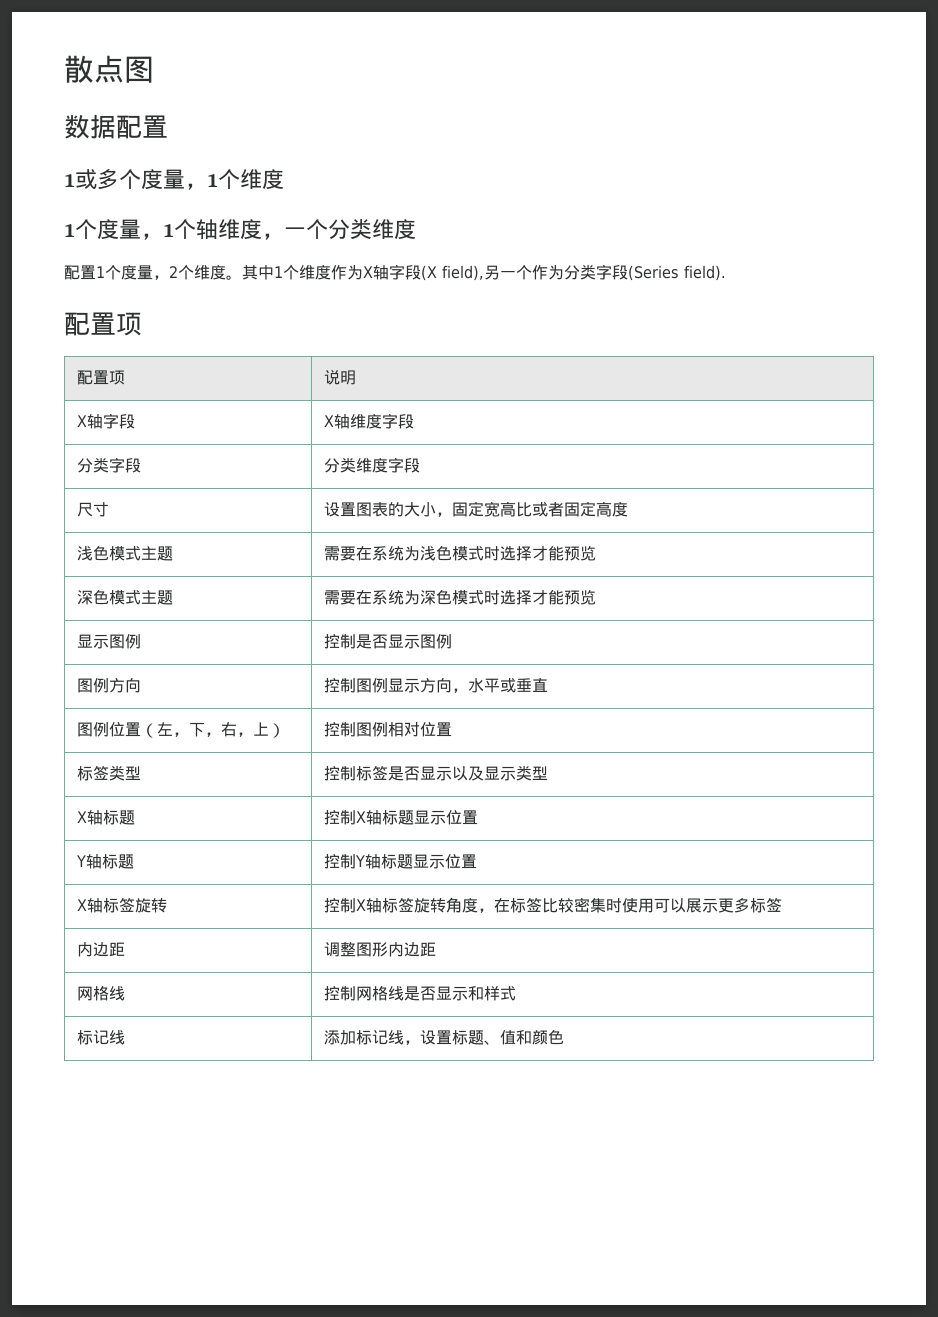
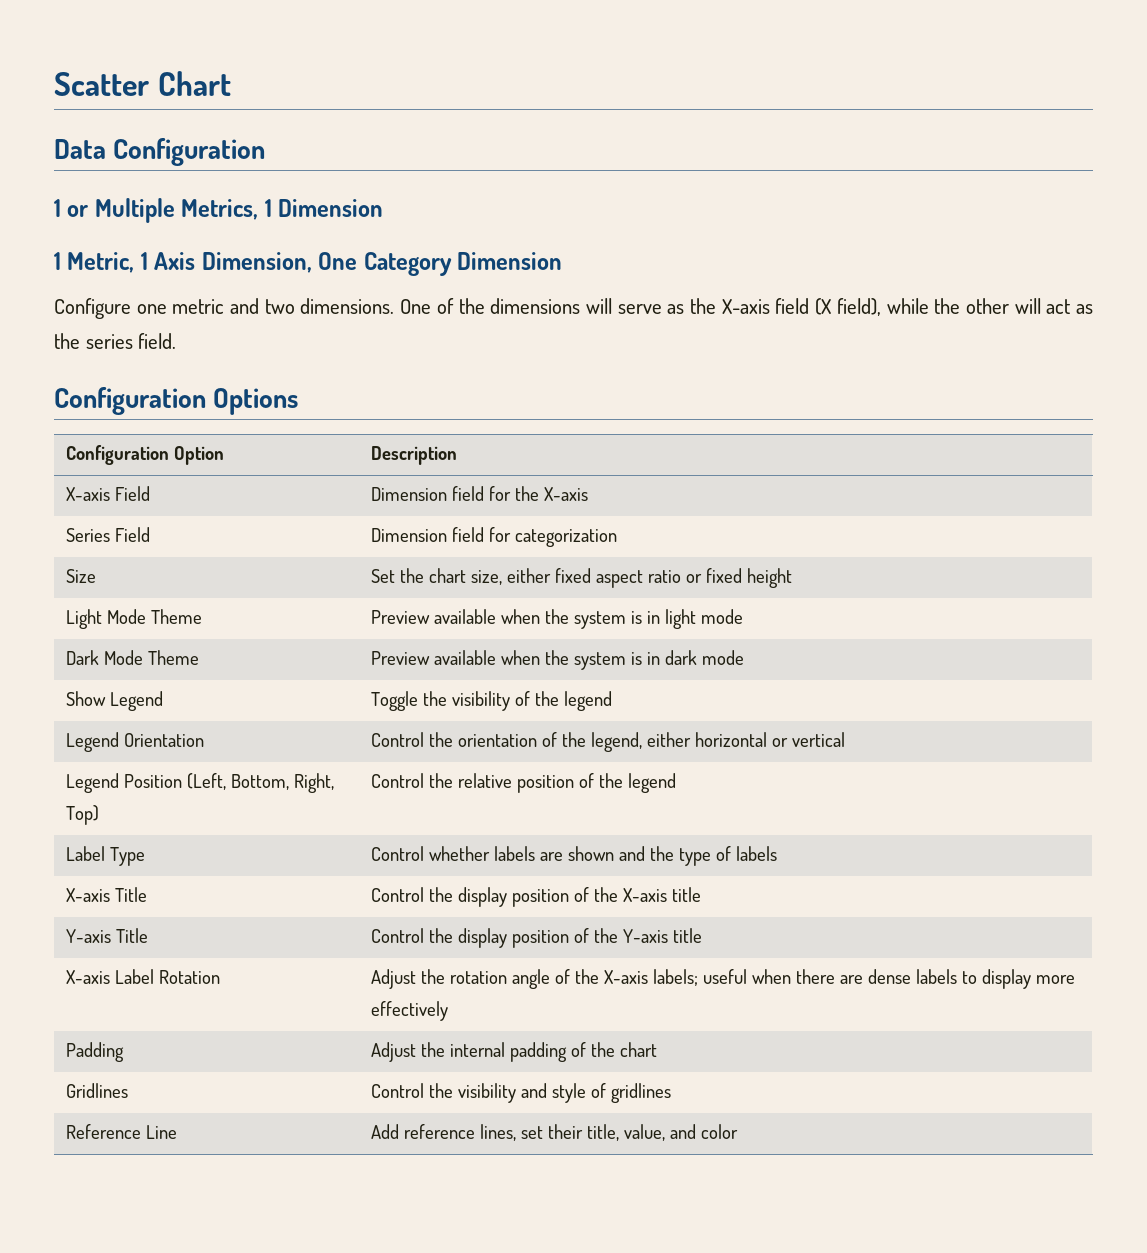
[64,55,154,83] [64,114,168,139] [64,169,284,190] [64,219,416,240] [64,264,726,281] [64,312,142,336] [76,370,125,385] [323,369,356,385] [76,413,135,429] [323,413,414,429] [76,457,141,473] [323,457,420,473] [76,502,109,517] [323,501,628,517] [76,546,173,561] [323,545,596,561] [76,590,173,605] [323,589,596,605] [76,634,141,649] [323,634,452,649] [76,678,141,693] [323,678,548,693] [76,722,285,738] [323,722,452,737] [76,765,141,781] [323,765,548,781] [76,810,135,825] [323,810,478,825] [75,854,134,869] [323,854,477,869] [76,897,167,913] [323,897,782,913] [76,942,125,957] [323,942,436,957] [76,986,125,1001] [323,986,516,1001] [76,1030,125,1045] [323,1030,564,1045] 散点图 // 数据配置 // 1或多个度量，1个维度 // 1个度量，1个轴维度，一个分类维度 // 配置1个度量，2个维度。其中1个维度作为X轴字段(X field),另一个作为分类字段(Series field). // 配置项 // 配置项 | 说明 // X轴字段 | X轴维度字段 // 分类字段 | 分类维度字段 // 尺寸 | 设置图表的大小，固定宽高比或者固定高度 // 浅色模式主题 | 需要在系统为浅色模式时选择才能预览 // 深色模式主题 | 需要在系统为深色模式时选择才能预览 // 显示图例 | 控制是否显示图例 // 图例方向 | 控制图例显示方向，水平或垂直 // 图例位置（左，下，右，上） | 控制图例相对位置 // 标签类型 | 控制标签是否显示以及显示类型 // X轴标题 | 控制X轴标题显示位置 // Y轴标题 | 控制Y轴标题显示位置 // X轴标签旋转 | 控制X轴标签旋转角度，在标签比较密集时使用可以展示更多标签 // 内边距 | 调整图形内边距 // 网格线 | 控制网格线是否显示和样式 // 标记线 | 添加标记线，设置标题、值和颜色 -> [54,71,231,96] [54,138,266,166] [54,198,384,223] [54,252,563,276] [54,298,1093,319] [54,333,177,349] [54,387,299,415] [66,445,225,465] [371,446,458,465] [66,486,151,501] [371,486,589,501] [66,527,151,542] [371,527,618,547] [66,569,97,583] [371,568,793,588] [66,609,203,629] [371,609,744,629] [66,650,200,665] [371,650,745,670] [66,691,164,711] [371,691,613,711] [66,732,205,752] [371,732,846,752] [66,773,335,793] [66,805,100,825] [371,773,677,793] [66,846,146,866] [371,846,778,866] [66,887,148,902] [371,887,702,907] [66,928,149,943] [371,928,703,948] [66,969,221,984] [371,969,1076,989] [371,1001,449,1021] [66,1042,125,1062] [371,1042,658,1062] [66,1083,129,1098] [371,1083,672,1103] [66,1124,178,1139] [371,1124,739,1141] Scatter Chart // Data Configuration // 1 or Multiple Metrics, 1 Dimension // 1 Metric, 1 Axis Dimension, One Category Dimension // Configure one metric and two dimensions. One of the dimensions will serve as the X-axis field (X field), while the other will act as the series field. // Configuration Options // Configuration Option | Description // X-axis Field | Dimension field for the X-axis // Series Field | Dimension field for categorization // Size | Set the chart size, either fixed aspect ratio or fixed height // Light Mode Theme | Preview available when the system is in light mode // Dark Mode Theme | Preview available when the system is in dark mode // Show Legend | Toggle the visibility of the legend // Legend Orientation | Control the orientation of the legend, either horizontal or vertical // Legend Position (Left, Bottom, Right, Top) | Control the relative position of the legend // Label Type | Control whether labels are shown and the type of labels // X-axis Title | Control the display position of the X-axis title // Y-axis Title | Control the display position of the Y-axis title // X-axis Label Rotation | Adjust the rotation angle of the X-axis labels; useful when there are dense labels to display more effectively // Padding | Adjust the internal padding of the chart // Gridlines | Control the visibility and style of gridlines // Reference Line | Add reference lines, set their title, value, and color

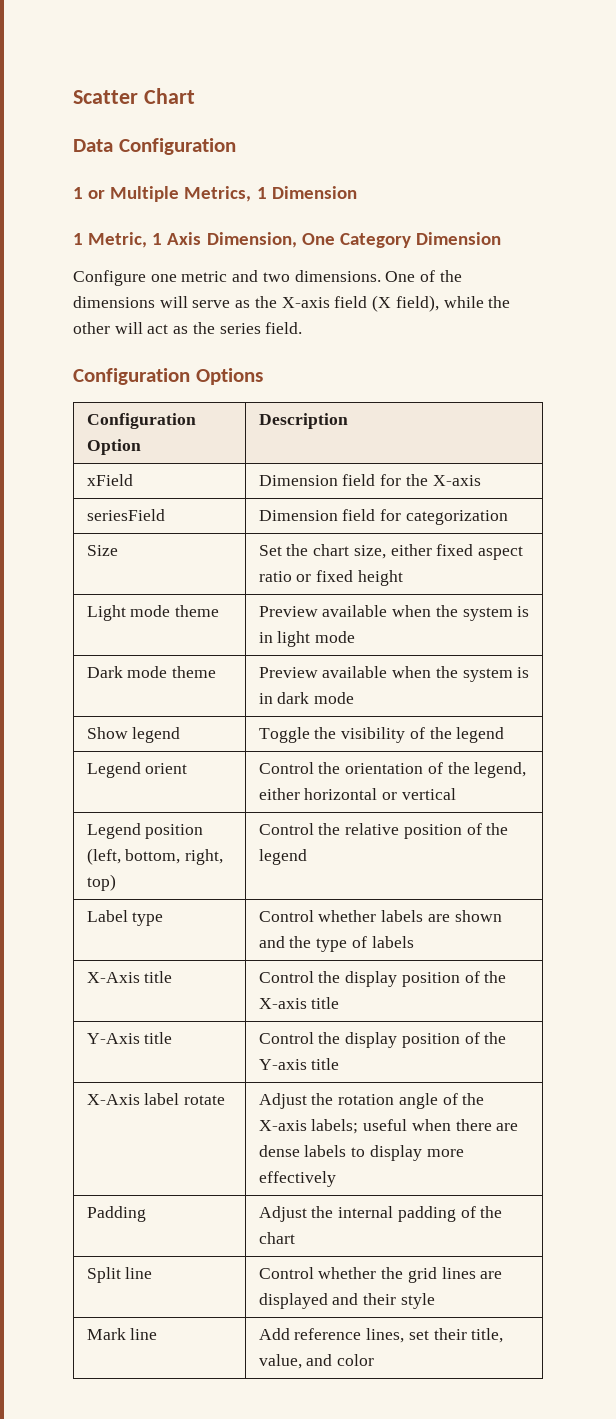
[66,486,151,501] X-axis Field -> [86,474,133,486] xField
[66,527,151,542] Series Field -> [86,509,165,521] seriesField
[107,609,203,624] Mode Theme -> [130,605,220,617] mode theme
[104,650,200,665] Mode Theme -> [127,666,217,678] mode theme
[110,691,164,711] Legend -> [132,727,181,743] legend
[124,733,205,747] Orientation -> [145,763,188,774] orient
[124,773,335,793] [66,805,100,825] Position (Left, Bottom, Right, Top) -> [145,824,204,839] [86,848,224,865] [86,874,116,891] position (left, bottom, right, top)
[110,847,146,866] Type -> [132,912,164,926] type
[66,887,148,902] X-axis Title -> [86,971,173,983] X-Axis title
[66,928,149,943] Y-axis Title -> [86,1032,173,1044] Y-Axis title
[66,969,221,984] X-axis Label Rotation -> [86,1093,226,1105] X-Axis label rotate
[66,1083,129,1098] [371,1083,672,1103] [66,1124,178,1139] Gridlines | Control the visibility and style of gridlines // Reference Line -> [86,1267,153,1283] [258,1267,503,1283] [258,1293,435,1309] [86,1328,158,1340] Split line | Control whether the grid lines are displayed and their style // Mark line

